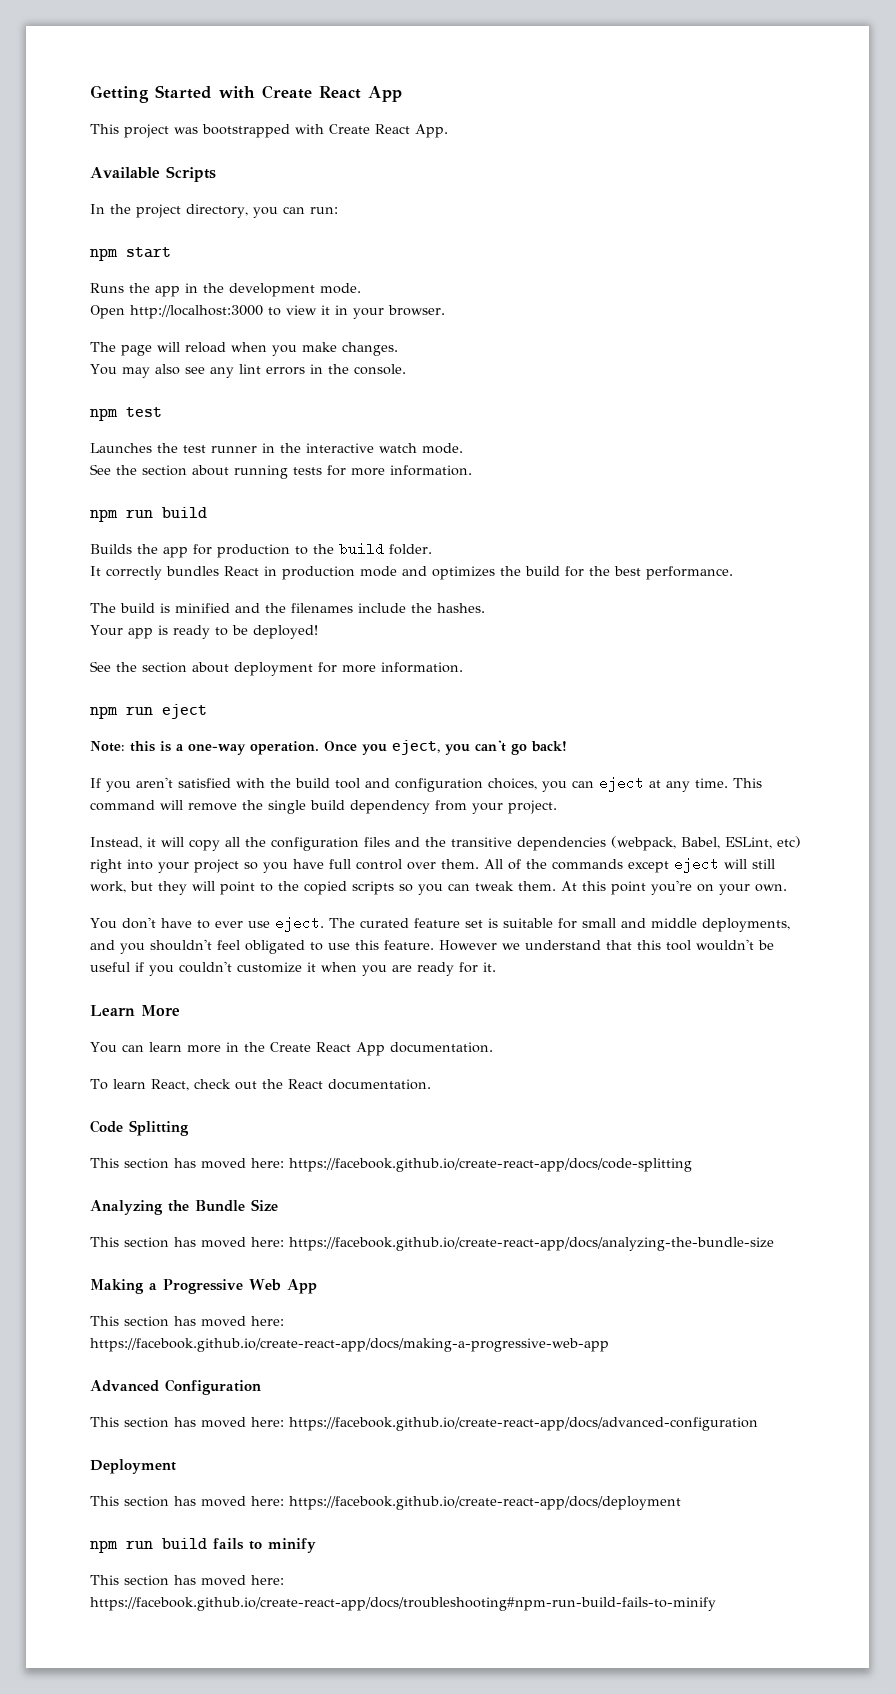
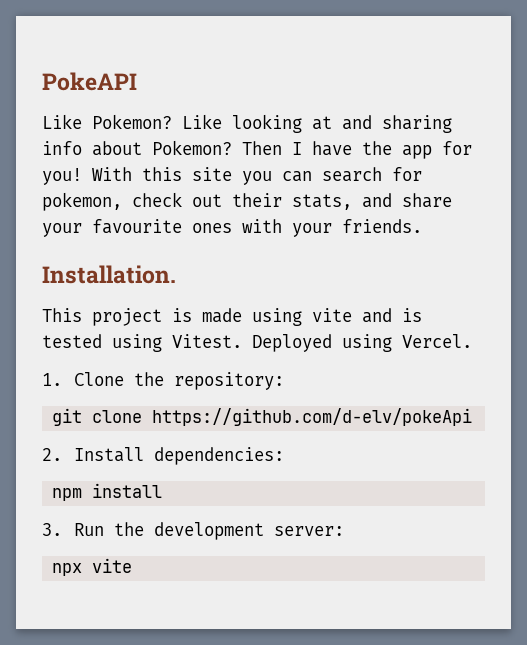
[90,85,402,103] [90,124,448,138] [90,166,216,182] [90,204,338,218] [90,247,171,261] [90,283,361,297] [90,305,445,319] [90,342,398,356] [90,364,406,378] [90,407,162,421] [90,443,463,454] [90,464,472,479] [90,507,207,522] [90,542,432,558] [90,566,733,580] [90,603,485,613] [90,625,318,639] [90,661,463,676] [90,704,207,719] [90,740,567,755] [90,776,762,792] [90,800,557,814] [90,836,801,851] [90,857,775,873] [90,880,787,895] [90,916,790,932] [90,939,774,954] [90,961,496,976] [90,1005,180,1016] [90,1042,493,1056] [90,1079,431,1091] [90,1120,189,1136] [90,1158,692,1172] [90,1199,278,1215] [90,1237,774,1251] [90,1279,317,1294] [90,1316,284,1327] [90,1338,609,1352] [90,1379,261,1395] [90,1417,758,1431] [90,1459,176,1474] [90,1496,681,1510] [90,1538,316,1553] [90,1575,284,1586] [90,1597,716,1611] Getting Started with Create React App // This project was bootstrapped with Create React App. // Available Scripts // In the project directory, you can run: // npm start // Runs the app in the development mode. // Open http://localhost:3000 to view it in your browser. // The page will reload when you make changes. // You may also see any lint errors in the console. // npm test // Launches the test runner in the interactive watch mode. // See the section about running tests for more information. // npm run build // Builds the app for production to the build folder. // It correctly bundles React in production mode and optimizes the build for the best performance. // The build is minified and the filenames include the hashes. // Your app is ready to be deployed! // See the section about deployment for more information. // npm run eject // Note: this is a one-way operation. Once you eject, you can't go back! // If you aren't satisfied with the build tool and configuration choices, you can eject at any time. This command will remove the single build dependency from your project. // Instead, it will copy all the configuration files and the transitive dependencies (webpack, Babel, ESLint, etc) right into your project so you have full control over them. All of the commands except eject will still work, but they will point to the copied scripts so you can tweak them. At this point you're on your own. // You don't have to ever use eject. The curated feature set is suitable for small and middle deployments, and you shouldn't feel obligated to use this feature. However we understand that this tool wouldn't be useful if you couldn't customize it when you are ready for it. // Learn More // You can learn more in the Create React App documentation. // To learn React, check out the React documentation. // Code Splitting // This section has moved here: https://facebook.github.io/create-react-app/docs/code-splitting // Analyzing the Bundle Size // This section has moved here: https://facebook.github.io/create-react-app/docs/analyzing-the-bundle-size // Making a Progressive Web App // This section has moved here: https://facebook.github.io/create-react-app/docs/making-a-progressive-web-app // Advanced Configuration // This section has moved here: https://facebook.github.io/create-react-app/docs/advanced-configuration // Deployment // This section has moved here: https://facebook.github.io/create-react-app/docs/deployment // npm run build fails to minify // This section has moved here: https://facebook.github.io/create-react-app/docs/troubleshooting#npm-run-build-fails-to-minify -> [42,72,137,91] [42,114,452,133] [42,140,472,159] [42,167,422,185] [42,192,452,211] [42,219,422,237] [42,265,176,284] [42,308,422,326] [42,334,472,352] [42,372,285,390] [52,408,473,426] [42,447,285,465] [52,483,163,501] [42,522,345,540] [52,558,133,576] PokeAPI // Like Pokemon? Like looking at and sharing info about Pokemon? Then I have the app for you! With this site you can search for pokemon, check out their stats, and share your favourite ones with your friends. // Installation. // This project is made using vite and is tested using Vitest. Deployed using Vercel. // 1. Clone the repository: // git clone https://github.com/d-elv/pokeApi // 2. Install dependencies: // npm install // 3. Run the development server: // npx vite

